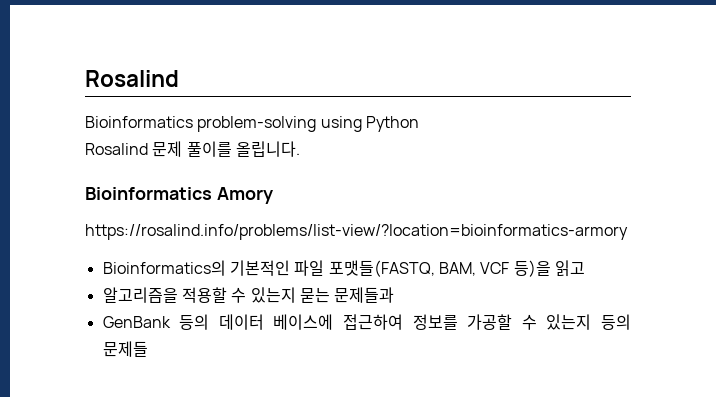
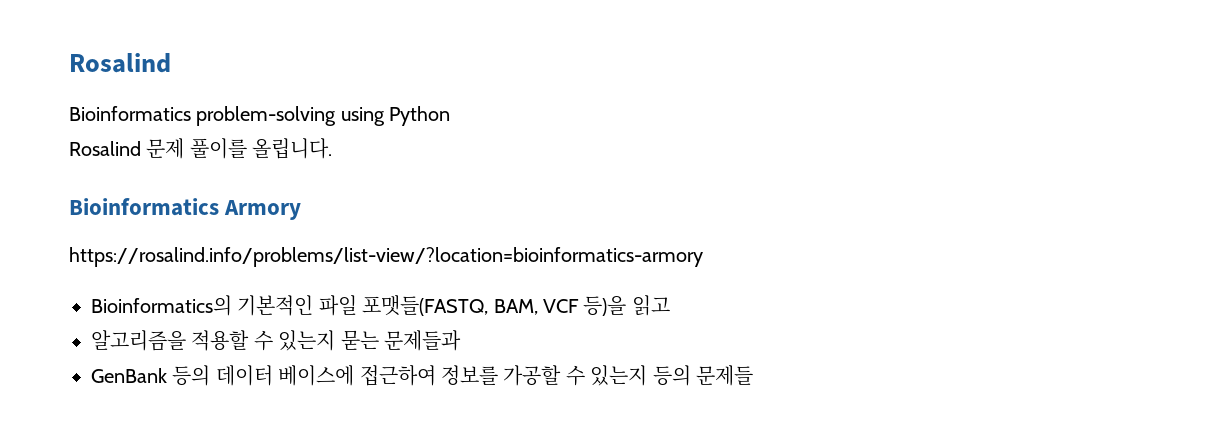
[216,187,273,204] Amory -> [224,200,302,220] Armory

